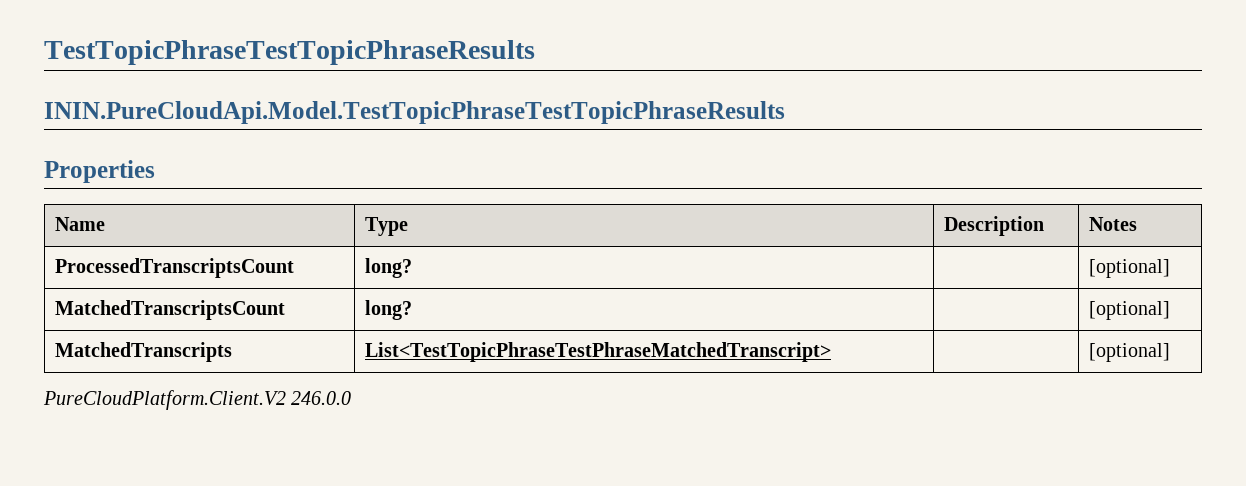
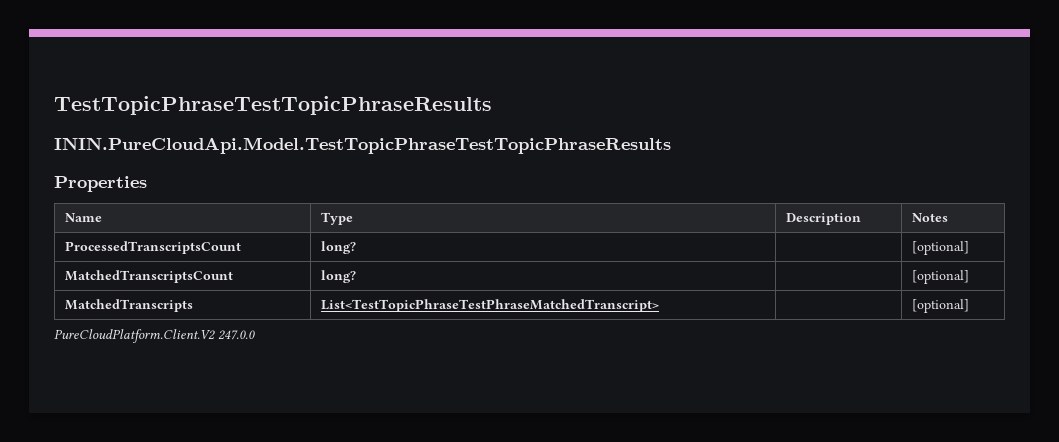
[291,391,352,405] 246.0.0 -> [218,330,255,340] 247.0.0

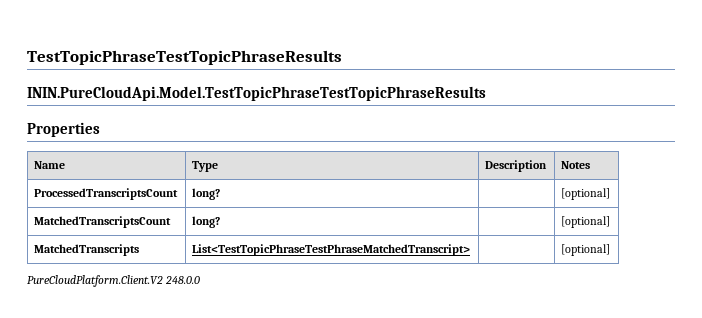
[218,330,255,340] 247.0.0 -> [165,276,201,284] 248.0.0

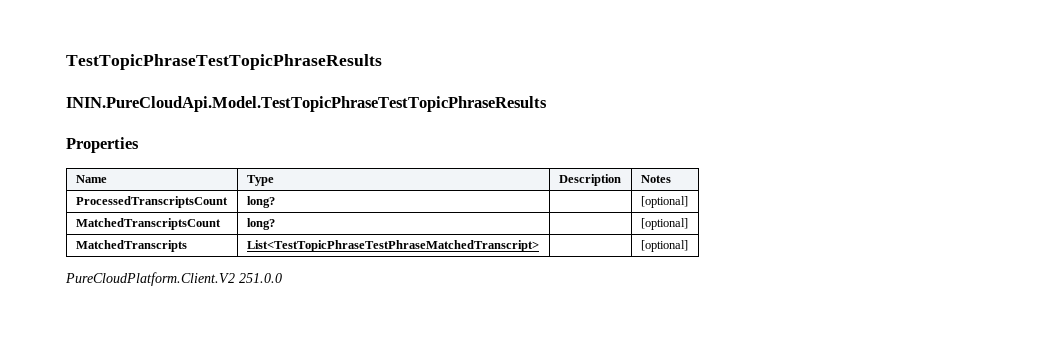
[165,276,201,284] 248.0.0 -> [239,273,282,283] 251.0.0

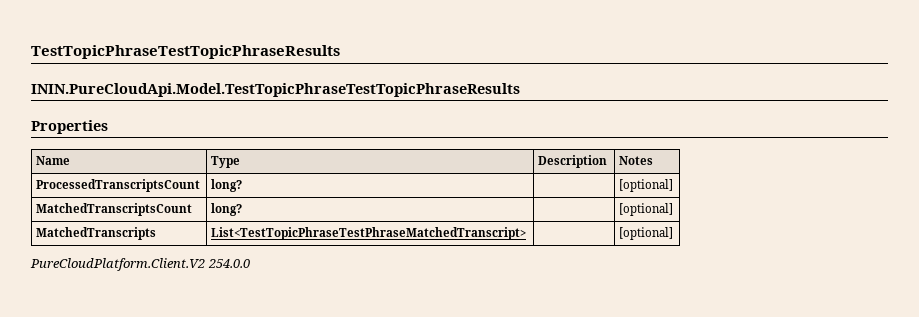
[239,273,282,283] 251.0.0 -> [207,259,250,268] 254.0.0

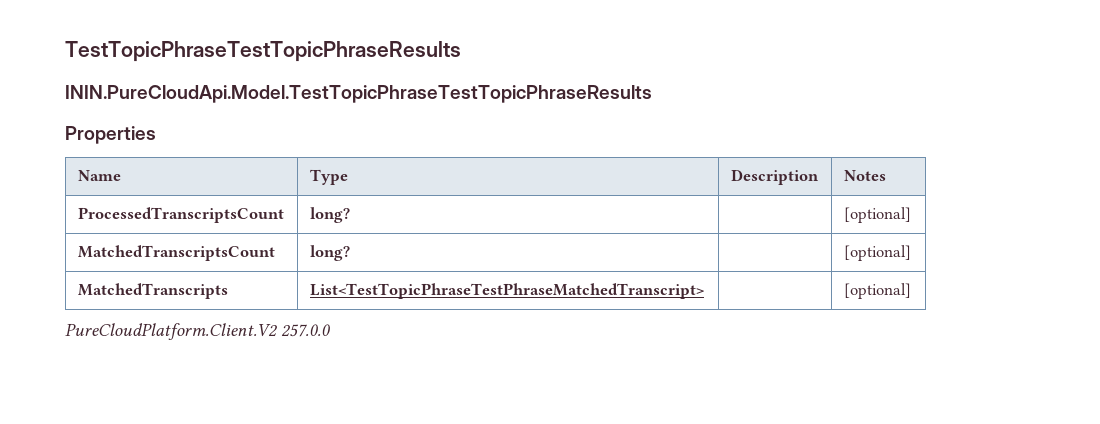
[207,259,250,268] 254.0.0 -> [281,324,331,337] 257.0.0

